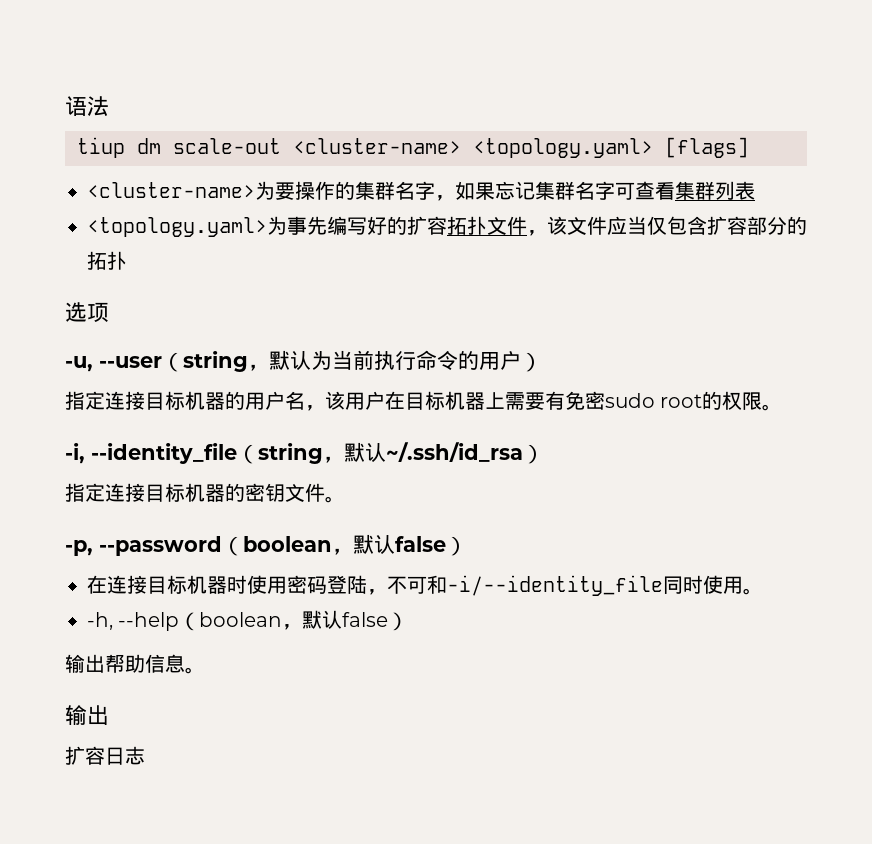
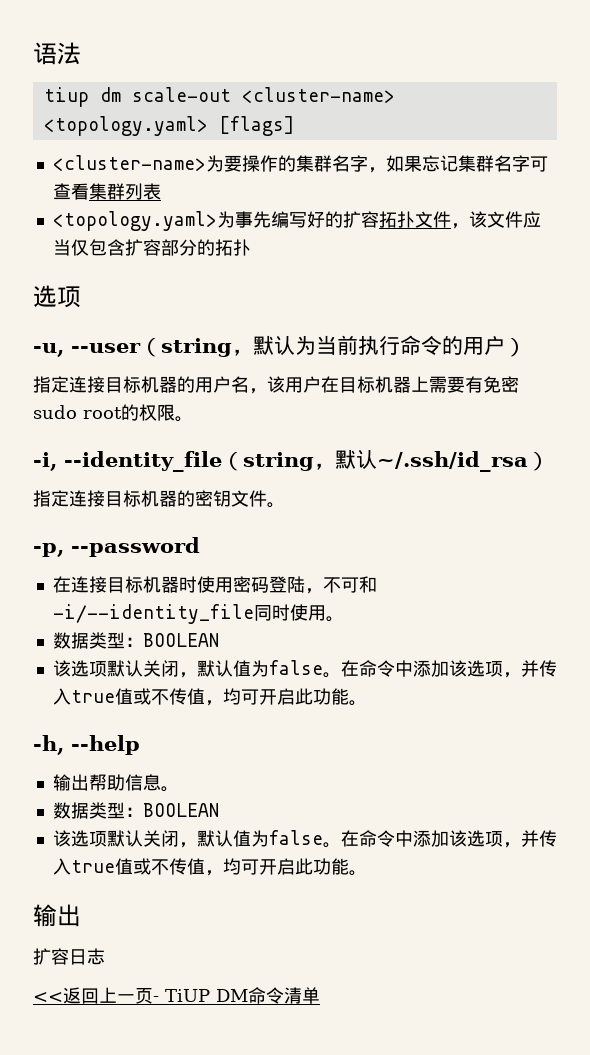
[222,534,467,556] （boolean，默认false） -> (200, 547) none
[87,610,409,631] [65,654,205,674] [65,705,109,725] [65,746,145,765] -h, --help（boolean，默认false） // 输出帮助信息。 // 输出 // 扩容日志 -> [52,632,219,649] [52,660,557,678] [52,688,367,706] [33,735,140,755] [52,774,179,792] [52,802,219,819] [52,830,557,848] [52,858,367,876] [33,904,81,927] [33,948,105,965] [33,987,320,1004] 数据类型：BOOLEAN // 该选项默认关闭，默认值为false。在命令中添加该选项，并传入true值或不传值，均可开启此功能。 // -h, --help // 输出帮助信息。 // 数据类型：BOOLEAN // 该选项默认关闭，默认值为false。在命令中添加该选项，并传入true值或不传值，均可开启此功能。 // 输出 // 扩容日志 // <<返回上一页- TiUP DM命令清单

